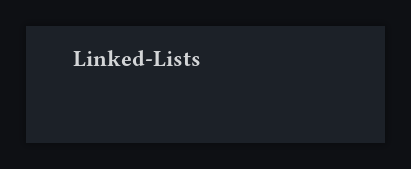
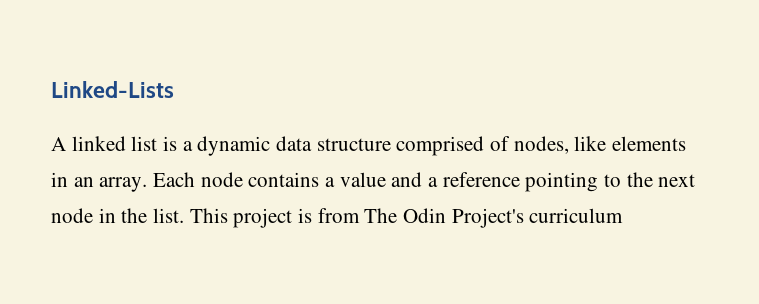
(201, 58) none -> [51,136,687,156] [51,172,696,192] [51,208,624,228] // A linked list is a dynamic data structure comprised of nodes, like elements in an array. Each node contains a value and a reference pointing to the next node in the list. This project is from The Odin Project's curriculum

